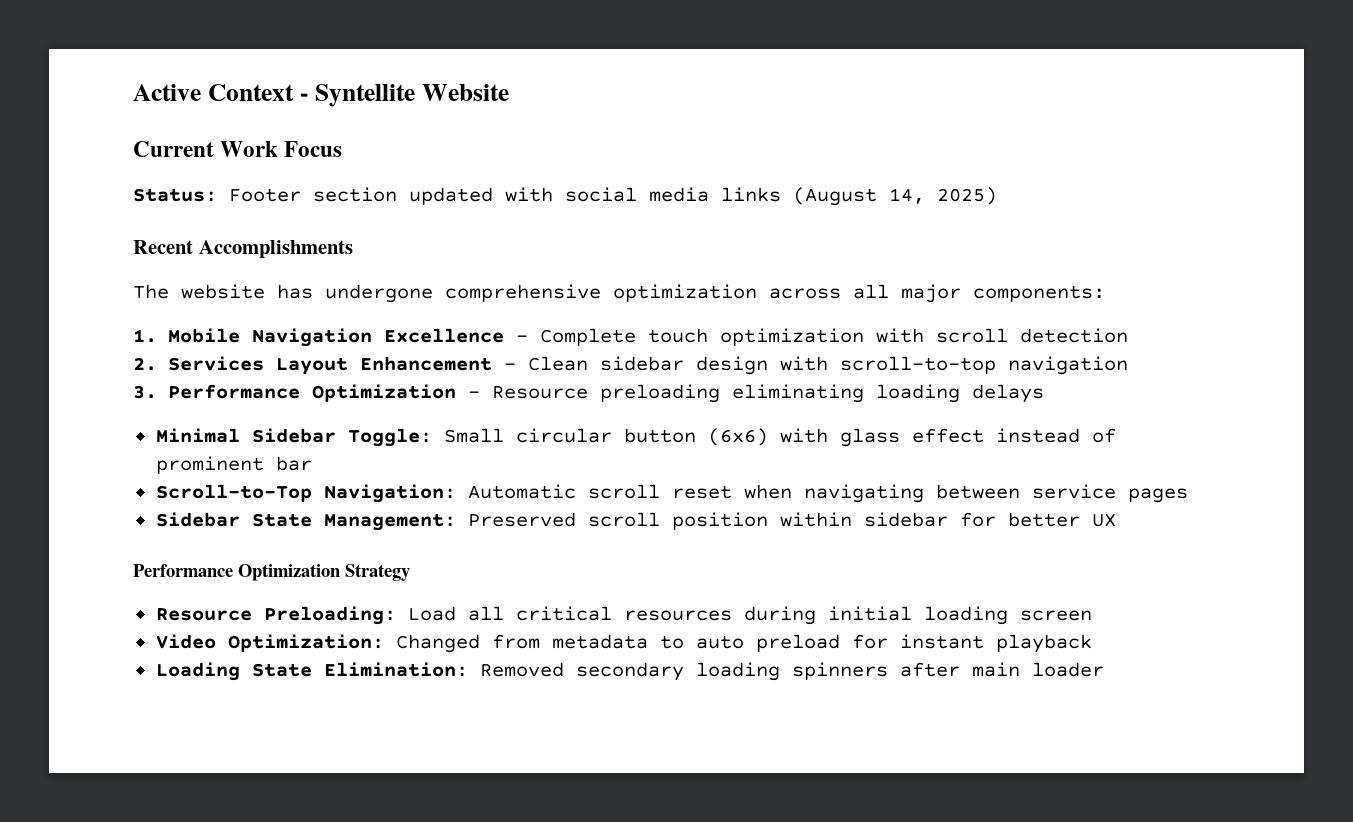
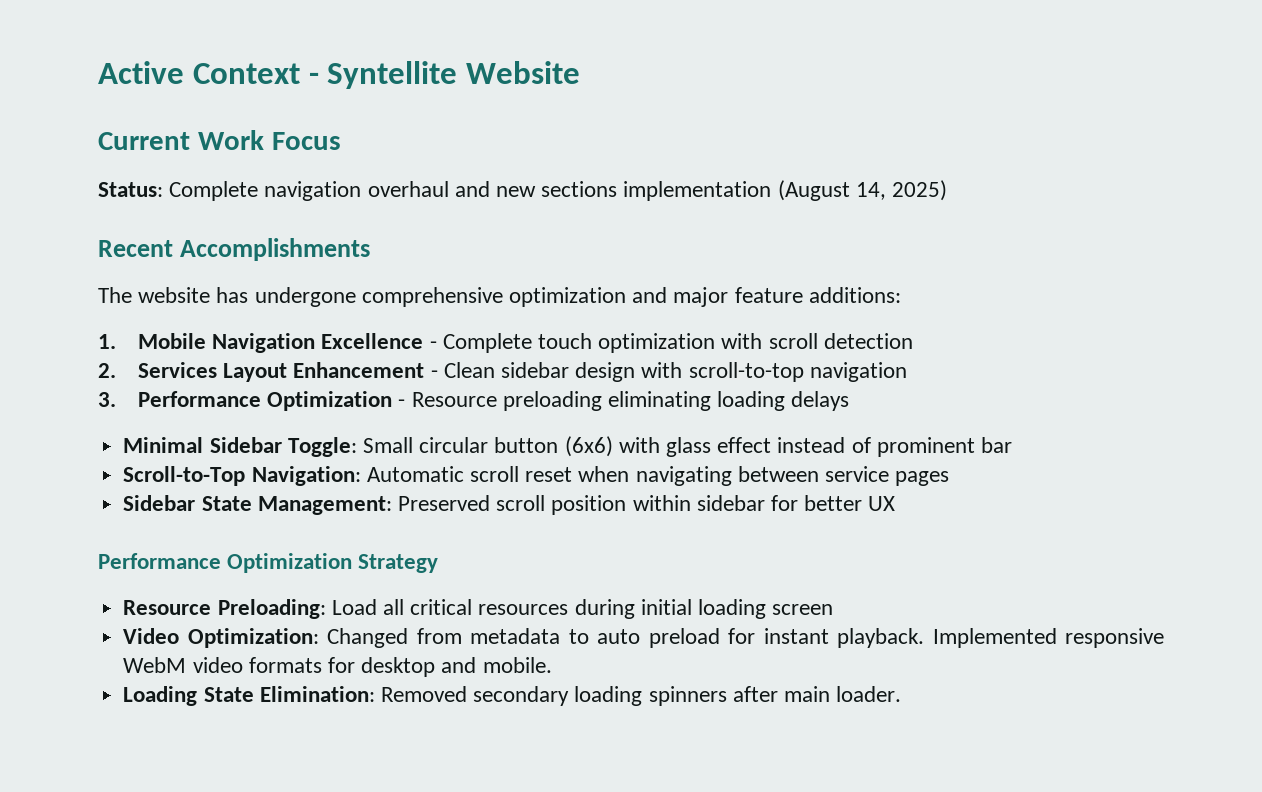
[229,187,781,205] Footer section updated with social media links -> [169,181,772,201] Complete navigation overhaul and new sections implementation
[769,284,1105,303] across all major components: -> [632,287,901,307] and major feature additions:
[995,634,1092,653] playback -> [837,628,1165,648] [123,657,552,677] playback. Implemented responsive WebM video formats for desktop and mobile.
[1031,662,1104,677] loader -> [836,686,902,702] loader.

